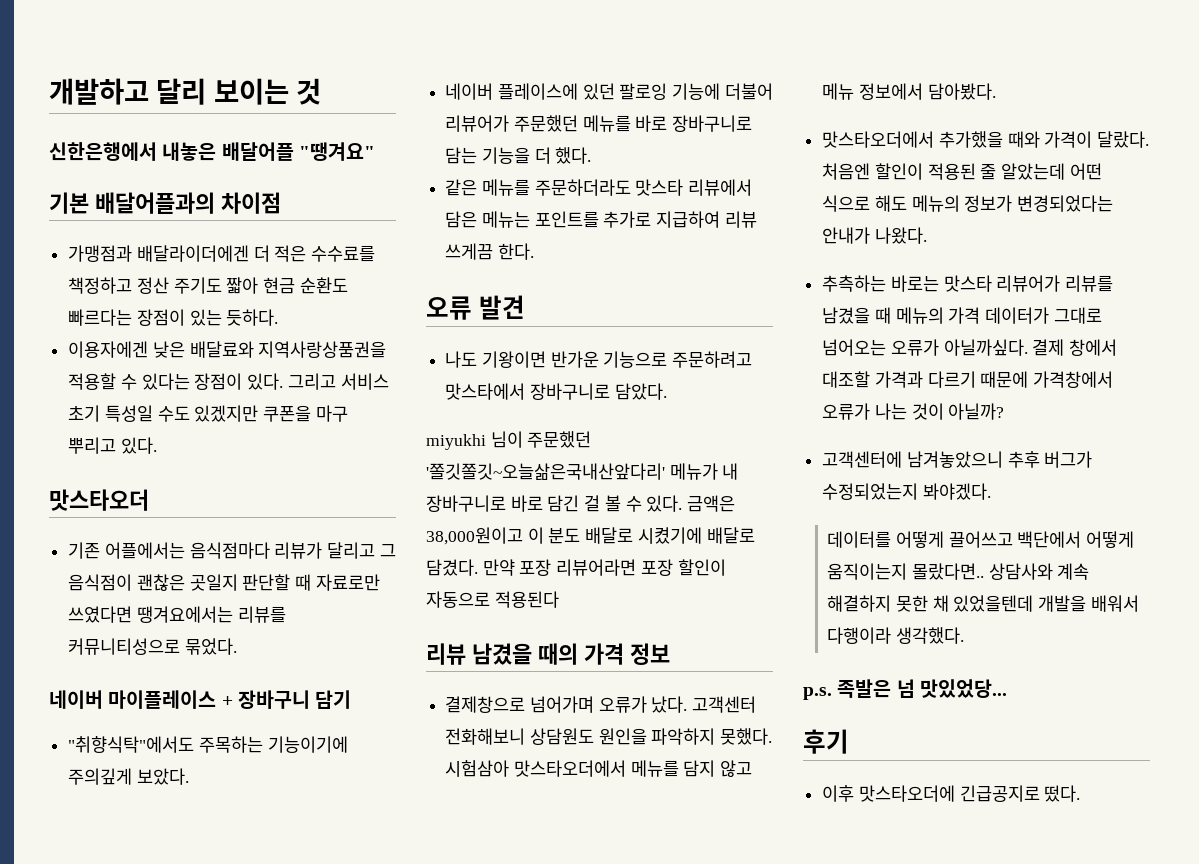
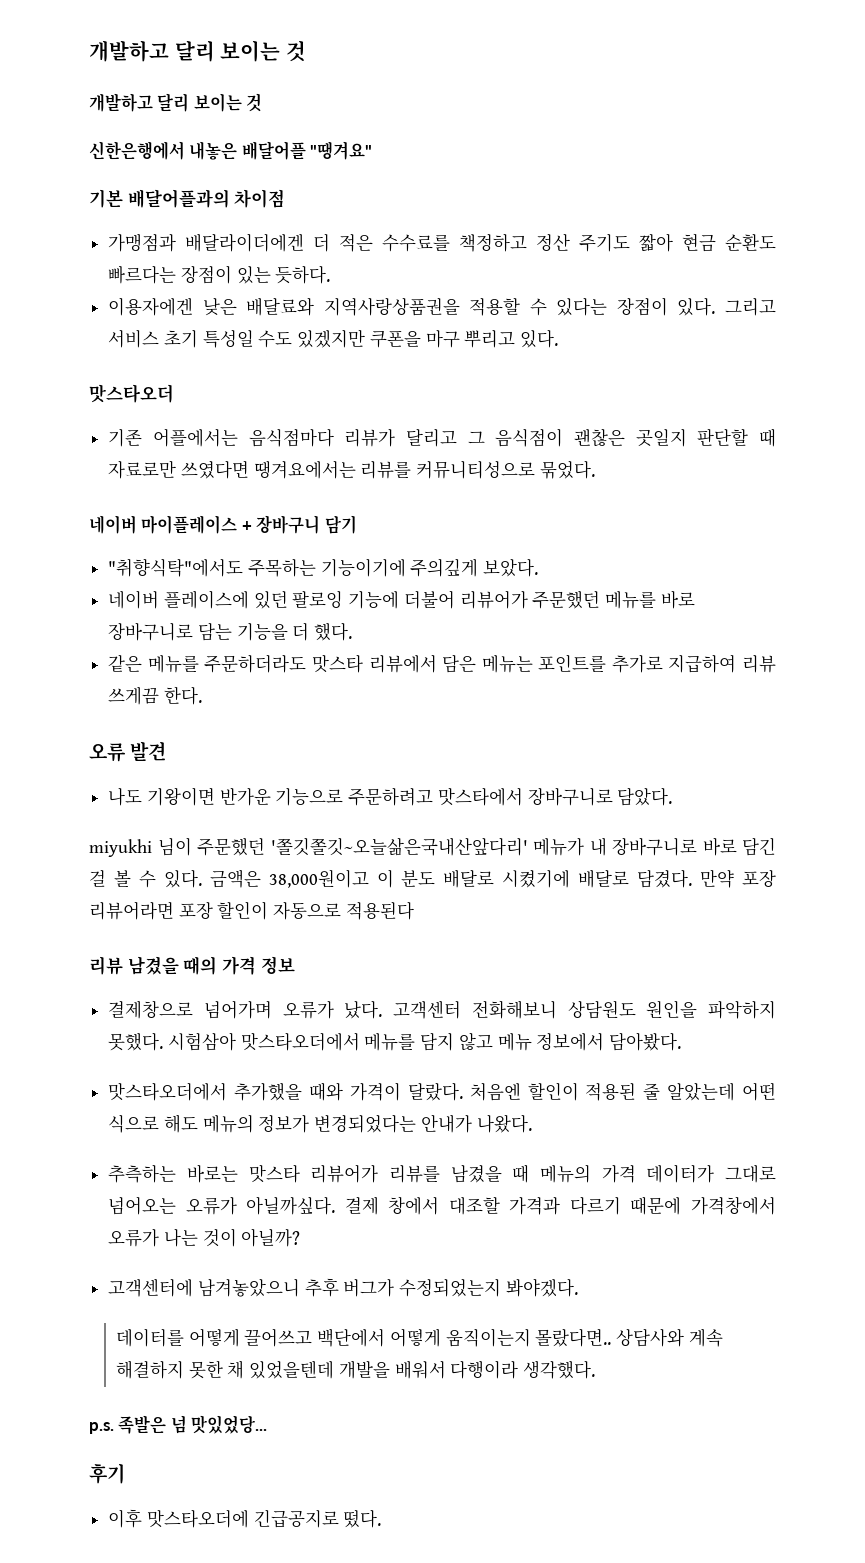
[49,78,322,105] 개발하고 달리 보이는 것 -> [89,40,306,62] [89,93,263,112] 개발하고 달리 보이는 것 // 개발하고 달리 보이는 것

